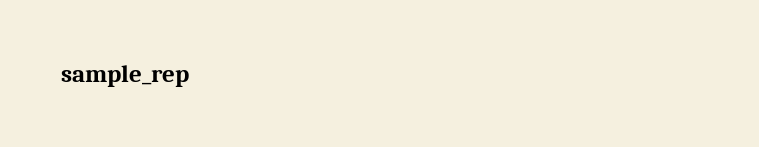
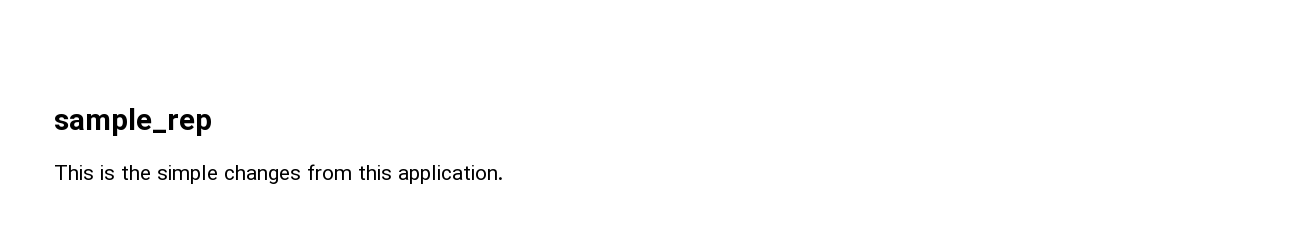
(189, 76) none -> [54,164,503,184] // This is the simple changes from this application.

